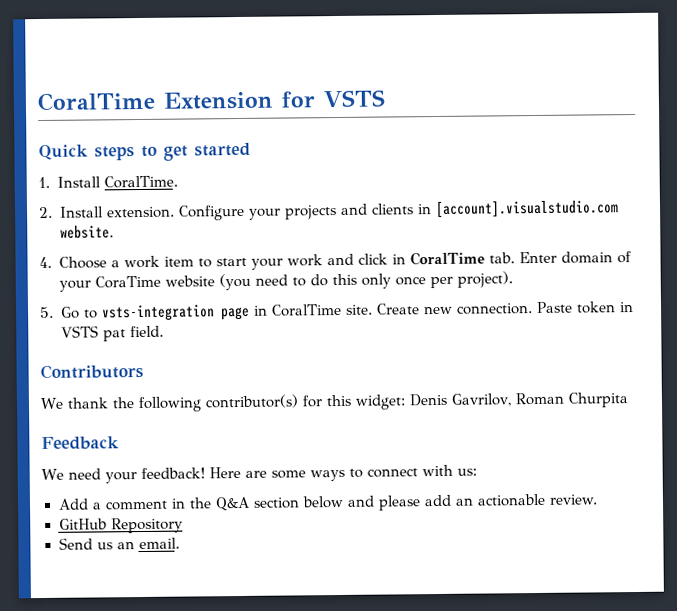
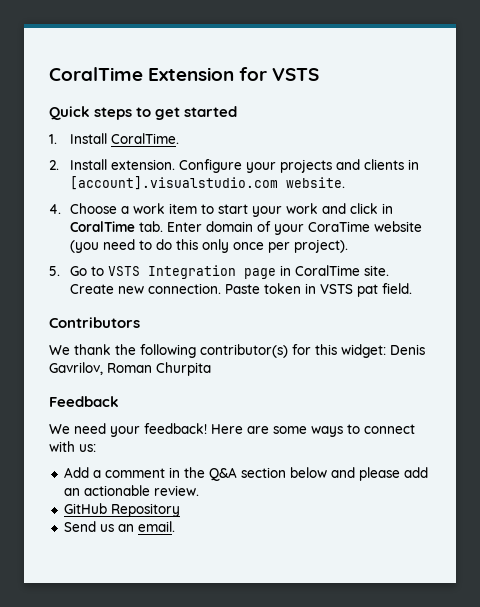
[100,304,215,322] vsts-integration -> [108,265,237,279] VSTS Integration

